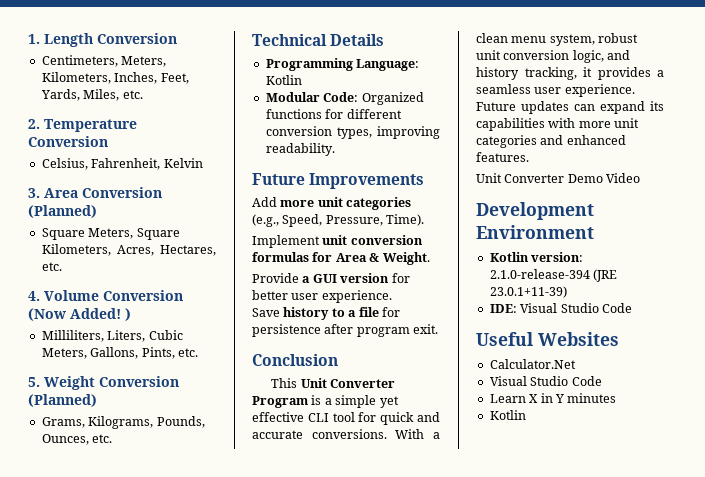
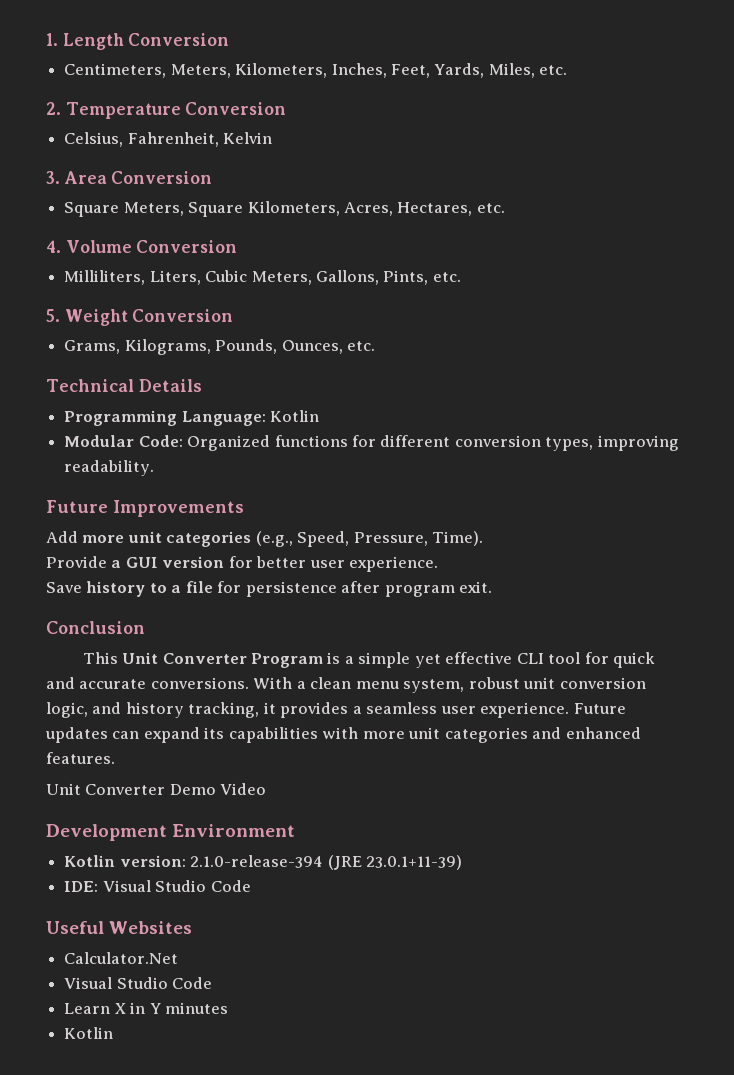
[28,205,97,218] (Planned) -> (213, 177) none
[28,308,131,321] (Now Added! ) -> (238, 246) none
[28,394,97,407] (Planned) -> (234, 315) none
[252,235,423,248] [252,252,430,265] // Implement unit conversion formulas for Area & Weight. -> (484, 538) none

